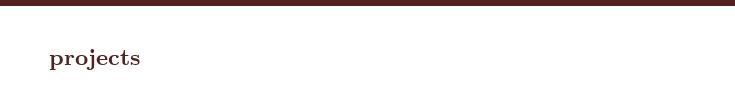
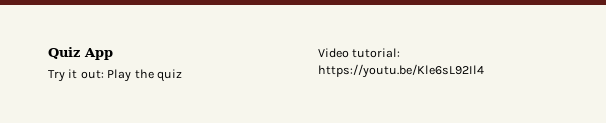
[49,49,140,70] projects -> [48,47,113,60] [48,69,182,82] [318,48,401,58] [318,64,484,78] Quiz App // Try it out: Play the quiz // Video tutorial: https://youtu.be/Kle6sL92Il4

